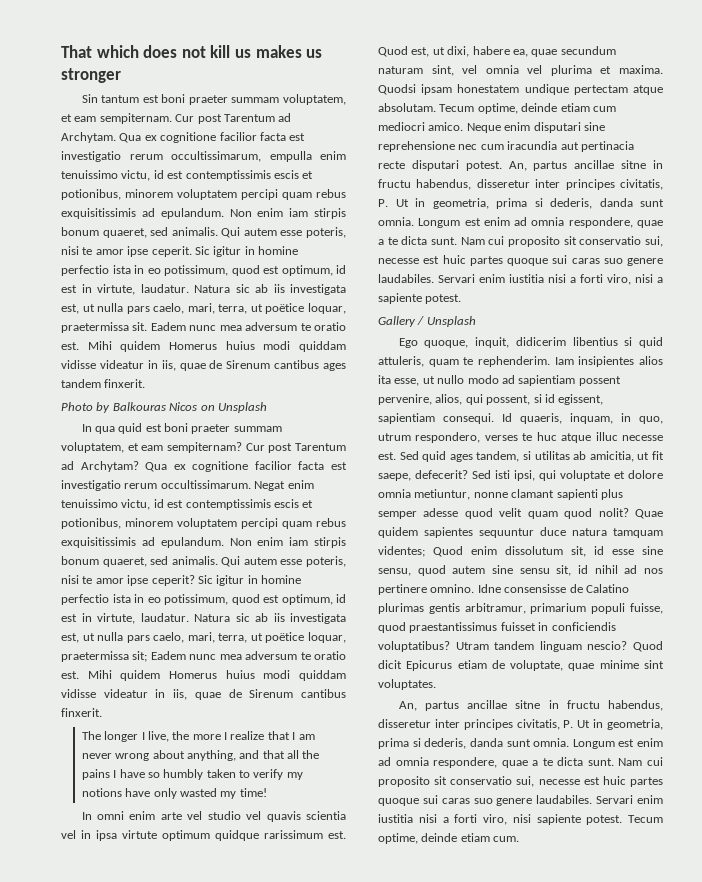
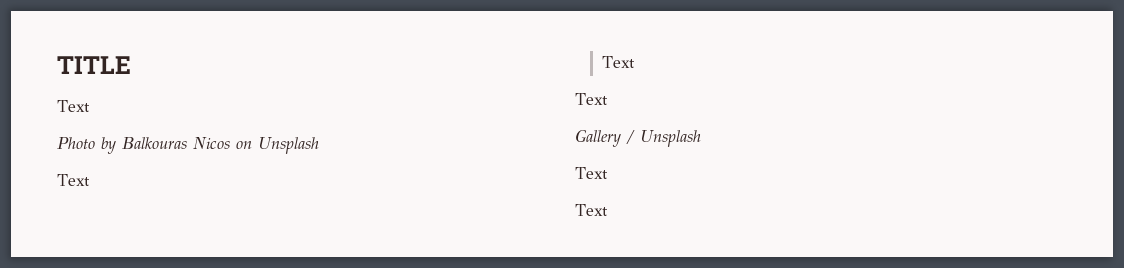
[61,45,323,58] [61,68,121,83] [81,94,346,105] [61,113,292,124] [61,132,306,143] [61,151,346,162] [61,170,314,181] [61,189,346,200] [61,208,346,219] [61,227,347,238] [61,246,298,257] [61,265,346,276] [61,284,346,295] [61,303,346,314] [61,322,346,333] [61,341,346,352] [61,360,346,371] [61,379,146,388] That which does not kill us makes us stronger // Sin tantum est boni praeter summam voluptatem, et eam sempiternam. Cur post Tarentum ad Archytam. Qua ex cognitione facilior facta est investigatio rerum occultissimarum, empulla enim tenuissimo victu, id est contemptissimis escis et potionibus, minorem voluptatem percipi quam rebus exquisitissimis ad epulandum. Non enim iam stirpis bonum quaeret, sed animalis. Qui autem esse poteris, nisi te amor ipse ceperit. Sic igitur in homine perfectio ista in eo potissimum, quod est optimum, id est in virtute, laudatur. Natura sic ab iis investigata est, ut nulla pars caelo, mari, terra, ut poëtice loquar, praetermissa sit. Eadem nunc mea adversum te oratio est. Mihi quidem Homerus huius modi quiddam vidisse videatur in iis, quae de Sirenum cantibus ages tandem finxerit. -> [57,56,131,74] [57,100,90,112] TITLE // Text
[81,423,282,434] [61,442,346,453] [61,461,347,472] [61,480,314,491] [61,499,314,510] [61,518,346,529] [61,537,346,548] [61,556,347,567] [61,575,301,586] [61,594,346,605] [61,613,346,624] [61,632,346,643] [61,651,346,662] [61,670,346,681] [61,689,346,700] [61,708,102,717] [81,731,315,742] [81,750,320,761] [81,769,303,780] [81,788,267,799] [81,811,346,822] [61,830,346,841] [378,46,616,57] [378,65,663,76] [378,84,663,95] [378,103,616,114] [378,122,605,133] [378,141,634,152] [378,160,663,171] [378,179,663,190] [378,198,664,209] [378,217,663,228] [378,236,663,247] [378,255,663,266] [378,274,663,285] [378,293,462,304] [378,316,476,327] [398,337,663,348] [378,356,663,367] [378,375,621,386] [378,394,604,405] [378,413,663,424] [378,432,663,443] [378,451,664,462] [378,470,663,481] [378,489,623,500] [378,508,663,519] [378,527,663,538] [378,546,663,557] [378,565,663,576] [378,584,629,595] [378,603,663,614] [378,622,616,633] [378,641,663,652] [378,660,664,671] [378,679,436,690] [398,700,663,711] [378,719,663,730] [378,738,663,749] [378,757,663,768] [378,776,663,787] [378,795,663,806] [378,814,663,825] [378,833,520,844] In qua quid est boni praeter summam voluptatem, et eam sempiternam? Cur post Tarentum ad Archytam? Qua ex cognitione facilior facta est investigatio rerum occultissimarum. Negat enim tenuissimo victu, id est contemptissimis escis et potionibus, minorem voluptatem percipi quam rebus exquisitissimis ad epulandum. Non enim iam stirpis bonum quaeret, sed animalis. Qui autem esse poteris, nisi te amor ipse ceperit? Sic igitur in homine perfectio ista in eo potissimum, quod est optimum, id est in virtute, laudatur. Natura sic ab iis investigata est, ut nulla pars caelo, mari, terra, ut poëtice loquar, praetermissa sit; Eadem nunc mea adversum te oratio est. Mihi quidem Homerus huius modi quiddam vidisse videatur in iis, quae de Sirenum cantibus finxerit. // The longer I live, the more I realize that I am never wrong about anything, and that all the pains I have so humbly taken to verify my notions have only wasted my time! // In omni enim arte vel studio vel quavis scientia vel in ipsa virtute optimum quidque rarissimum est. Quod est, ut dixi, habere ea, quae secundum naturam sint, vel omnia vel plurima et maxima. Quodsi ipsam honestatem undique pertectam atque absolutam. Tecum optime, deinde etiam cum mediocri amico. Neque enim disputari sine reprehensione nec cum iracundia aut pertinacia recte disputari potest. An, partus ancillae sitne in fructu habendus, disseretur inter principes civitatis, P. Ut in geometria, prima si dederis, danda sunt omnia. Longum est enim ad omnia respondere, quae a te dicta sunt. Nam cui proposito sit conservatio sui, necesse est huic partes quoque sui caras suo genere laudabiles. Servari enim iustitia nisi a forti viro, nisi a sapiente potest. // Gallery / Unsplash // Ego quoque, inquit, didicerim libentius si quid attuleris, quam te rephenderim. Iam insipientes alios ita esse, ut nullo modo ad sapientiam possent pervenire, alios, qui possent, si id egissent, sapientiam consequi. Id quaeris, inquam, in quo, utrum respondero, verses te huc atque illuc necesse est. Sed quid ages tandem, si utilitas ab amicitia, ut fit saepe, defecerit? Sed isti ipsi, qui voluptate et dolore omnia metiuntur, nonne clamant sapienti plus semper adesse quod velit quam quod nolit? Quae quidem sapientes sequuntur duce natura tamquam videntes; Quod enim dissolutum sit, id esse sine sensu, quod autem sine sensu sit, id nihil ad nos pertinere omnino. Idne consensisse de Calatino plurimas gentis arbitramur, primarium populi fuisse, quod praestantissimus fuisset in conficiendis voluptatibus? Utram tandem linguam nescio? Quod dicit Epicurus etiam de voluptate, quae minime sint voluptates. // An, partus ancillae sitne in fructu habendus, disseretur inter principes civitatis, P. Ut in geometria, prima si dederis, danda sunt omnia. Longum est enim ad omnia respondere, quae a te dicta sunt. Nam cui proposito sit conservatio sui, necesse est huic partes quoque sui caras suo genere laudabiles. Servari enim iustitia nisi a forti viro, nisi sapiente potest. Tecum optime, deinde etiam cum. -> [57,174,90,186] [601,56,635,68] [575,93,608,105] [575,129,701,147] [575,167,608,179] [575,204,608,216] Text // Text // Text // Gallery / Unsplash // Text // Text

